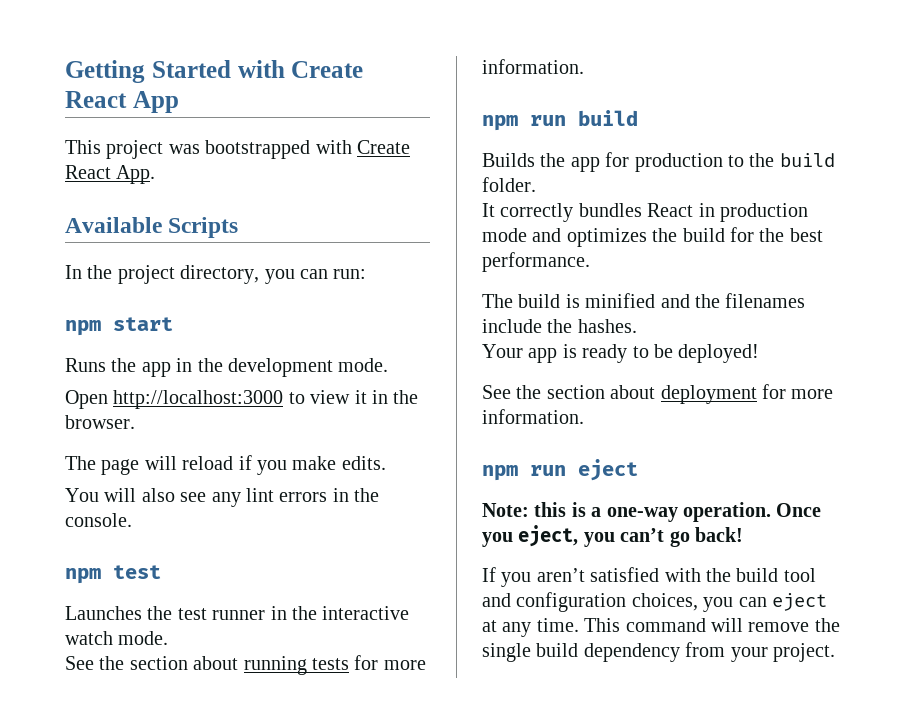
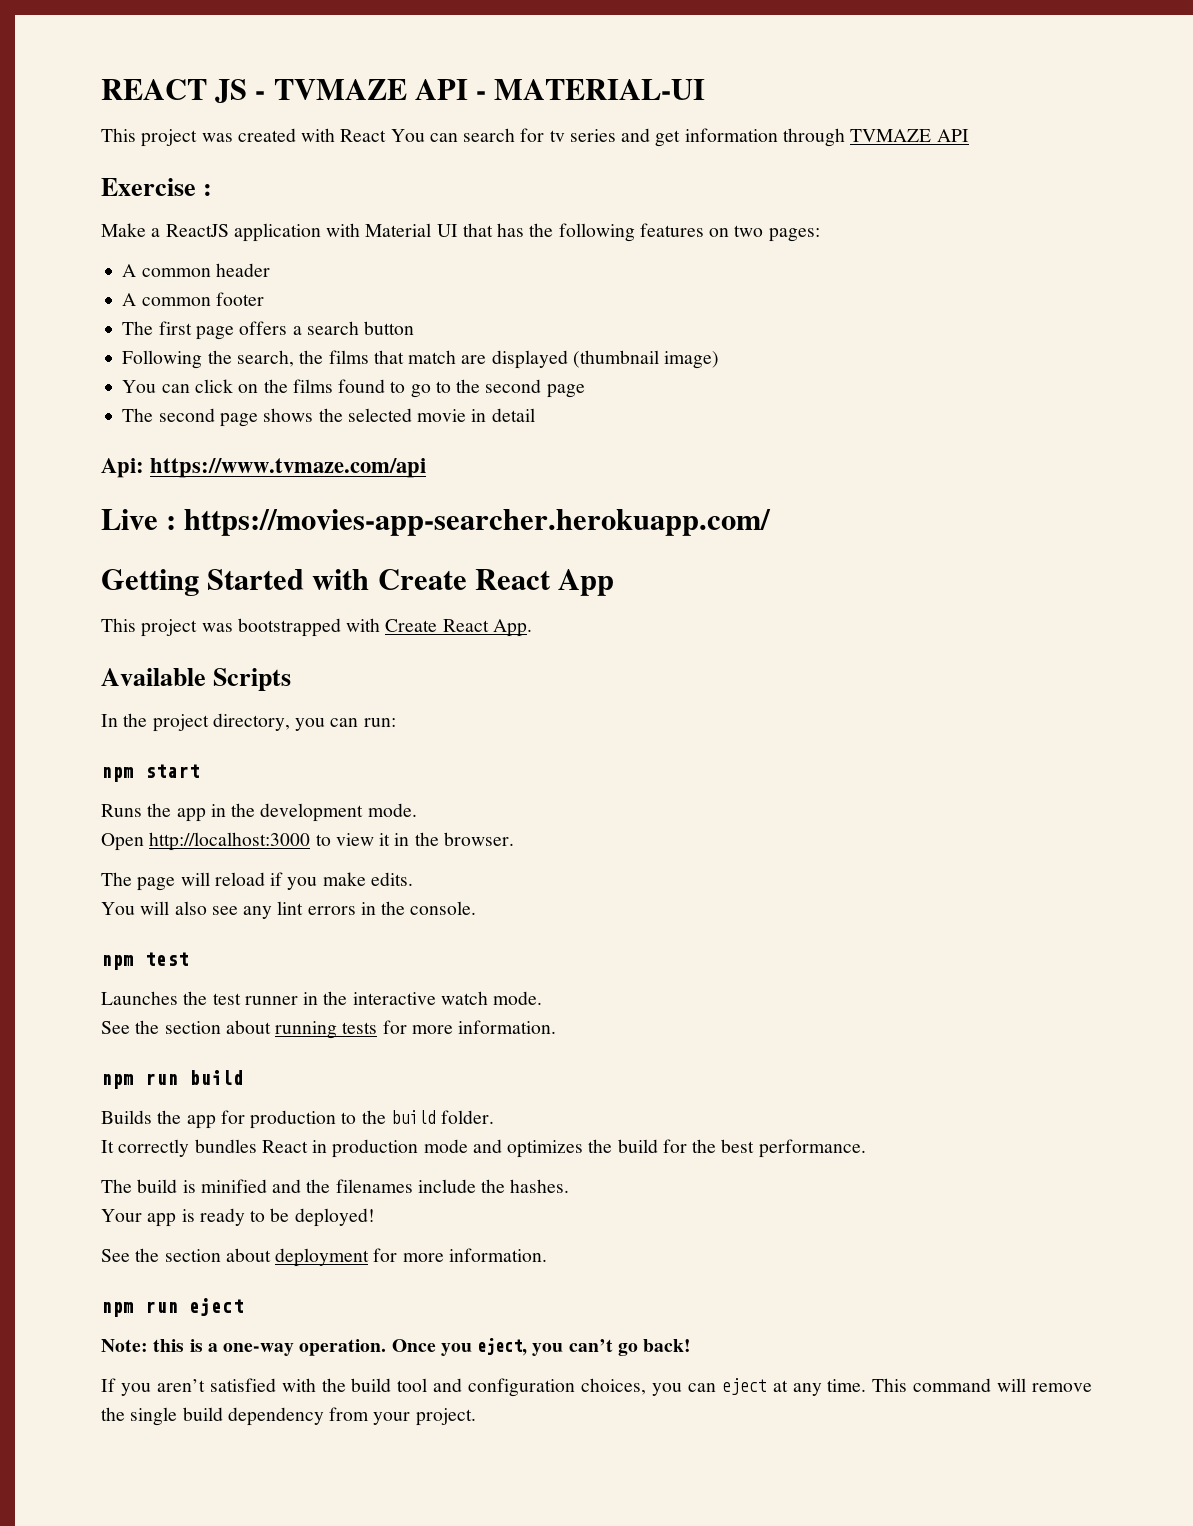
(65, 71) none -> [101,79,706,103] [101,128,969,147] [101,178,213,196] [101,223,820,242] [122,263,270,277] [122,292,264,306] [122,321,415,340] [122,350,720,369] [122,379,585,398] [122,408,535,427] [101,458,427,478] [101,509,772,536] REACT JS - TVMAZE API - MATERIAL-UI // This project was created with React You can search for tv series and get information through TVMAZE API // Exercise : // Make a ReactJS application with Material UI that has the following features on two pages: // A common header // A common footer // The first page offers a search button // Following the search, the films that match are displayed (thumbnail image) // You can click on the films found to go to the second page // The second page shows the selected movie in detail // Api: https://www.tvmaze.com/api // Live : https://movies-app-searcher.herokuapp.com/ //

